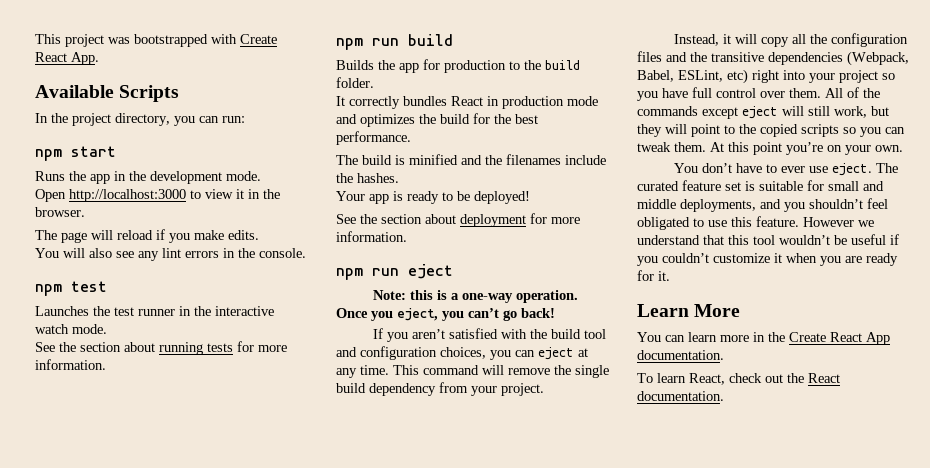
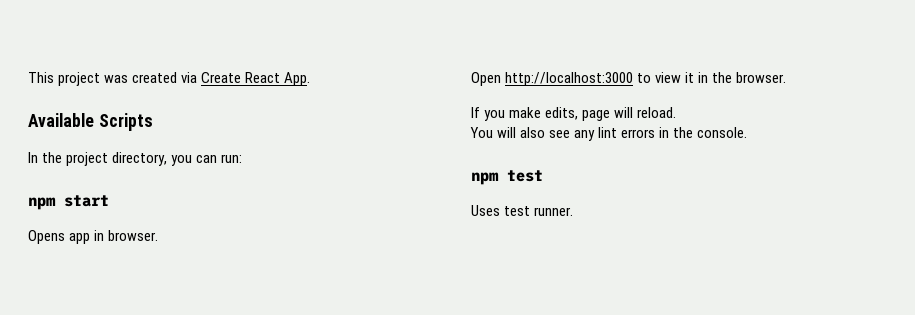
[134,34,237,47] bootstrapped with -> [132,72,198,83] created via
[35,171,261,184] Runs the app in the development mode. -> [28,230,159,244] Opens app in browser.
[35,229,259,243] The page will reload if you make edits. -> [471,107,677,121] If you make edits, page will reload.
[35,306,274,316] [35,324,107,334] [35,341,287,355] [35,359,106,370] [336,34,453,50] [336,59,580,73] [336,77,374,88] [336,96,598,109] [336,113,538,127] [336,131,411,145] [336,154,606,165] [336,173,399,183] [336,191,530,204] [336,213,580,227] [336,231,407,242] [336,264,453,280] [372,290,578,303] [336,308,555,321] [372,328,606,342] [336,346,588,360] [336,365,609,378] [336,382,544,396] [673,33,908,47] [637,51,909,66] [637,69,895,84] [637,87,880,101] [637,106,889,119] [637,124,905,137] [637,142,903,155] [673,163,898,176] [637,180,884,191] [637,198,888,212] [637,216,874,230] [637,234,899,245] [637,253,898,266] [637,270,670,281] [637,304,741,317] [637,332,890,345] [637,350,724,360] [637,373,840,385] [637,391,724,401] Launches the test runner in the interactive watch mode. // See the section about running tests for more information. // npm run build // Builds the app for production to the build folder. // It correctly bundles React in production mode and optimizes the build for the best performance. // The build is minified and the filenames include the hashes. // Your app is ready to be deployed! // See the section about deployment for more information. // npm run eject // Note: this is a one-way operation. Once you eject, you can’t go back! // If you aren’t satisfied with the build tool and configuration choices, you can eject at any time. This command will remove the single build dependency from your project. // Instead, it will copy all the configuration files and the transitive dependencies (Webpack, Babel, ESLint, etc) right into your project so you have full control over them. All of the commands except eject will still work, but they will point to the copied scripts so you can tweak them. At this point you’re on your own. // You don’t have to ever use eject. The curated feature set is suitable for small and middle deployments, and you shouldn’t feel obligated to use this feature. However we understand that this tool wouldn’t be useful if you couldn’t customize it when you are ready for it. // Learn More // You can learn more in the Create React App documentation. // To learn React, check out the React documentation. -> [471,205,574,216] Uses test runner.

